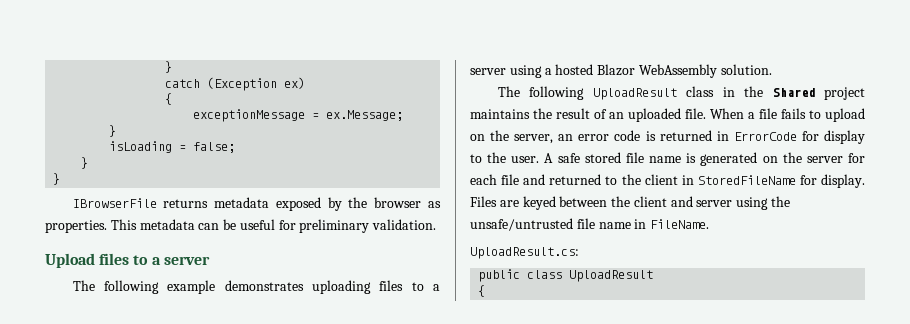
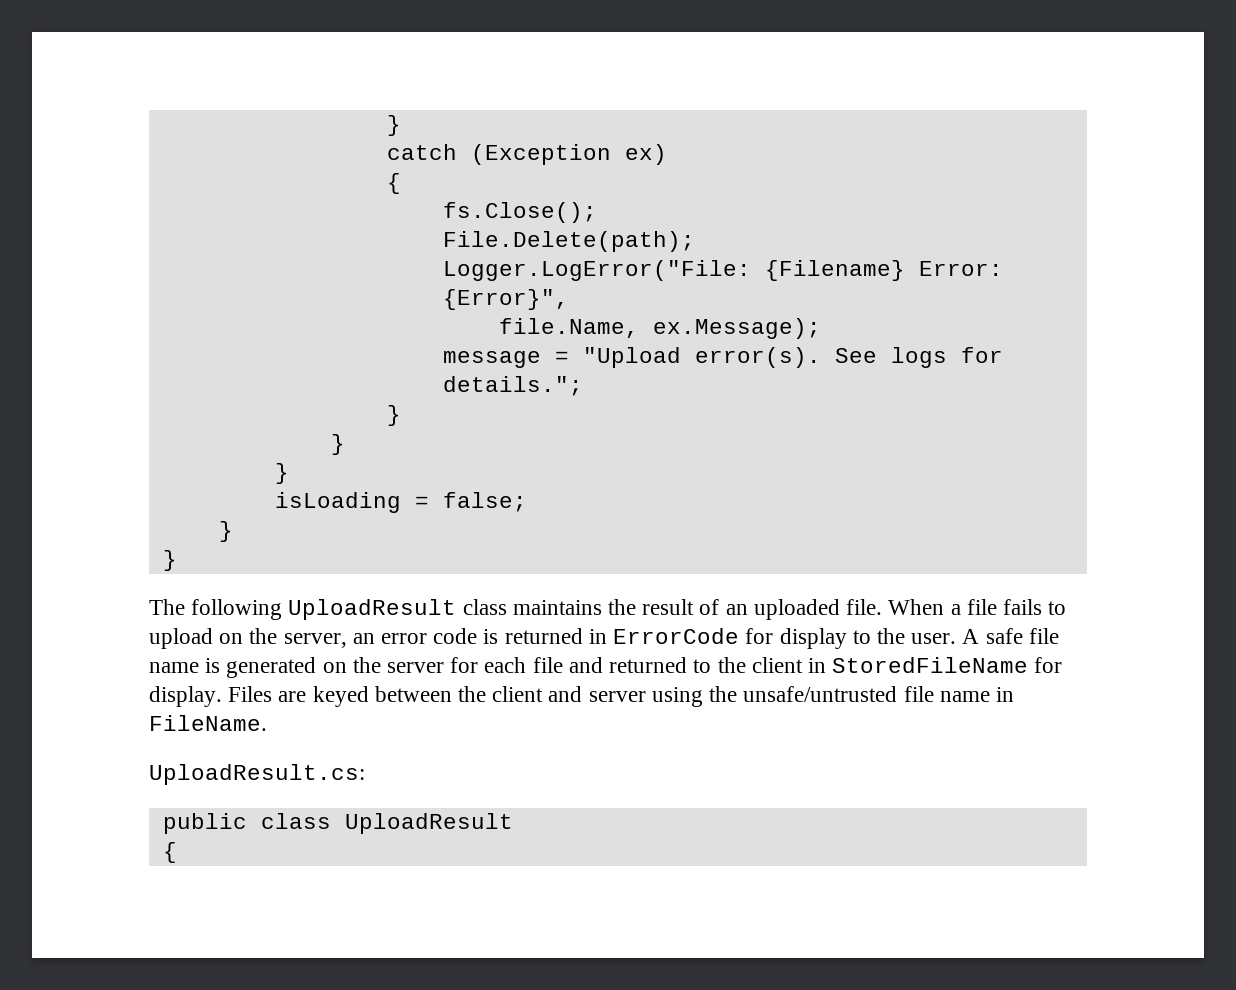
[193,109,404,122] exceptionMessage = ex.Message; -> [442,202,597,223] [442,231,695,252] [442,260,1003,281] [442,289,569,310] [498,318,821,339] [442,347,1003,368] [442,376,583,396] [386,405,401,426] [330,434,345,455] fs.Close(); // File.Delete(path); // Logger.LogError("File: {Filename} Error: {Error}", // file.Name, ex.Message); // message = "Upload error(s). See logs for details."; // } // }
[72,197,441,211] [45,219,437,233] [45,253,210,268] [72,280,440,294] [470,64,772,78] // IBrowserFile returns metadata exposed by the browser as properties. This metadata can be useful for preliminary validation. // Upload files to a server // The following example demonstrates uploading files to a server using a hosted Blazor WebAssembly solution. -> (177, 560) none
[722,86,865,100] in the Shared project -> (507, 607) none
[584,152,621,163] stored -> (1023, 636) none

